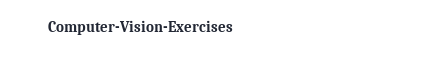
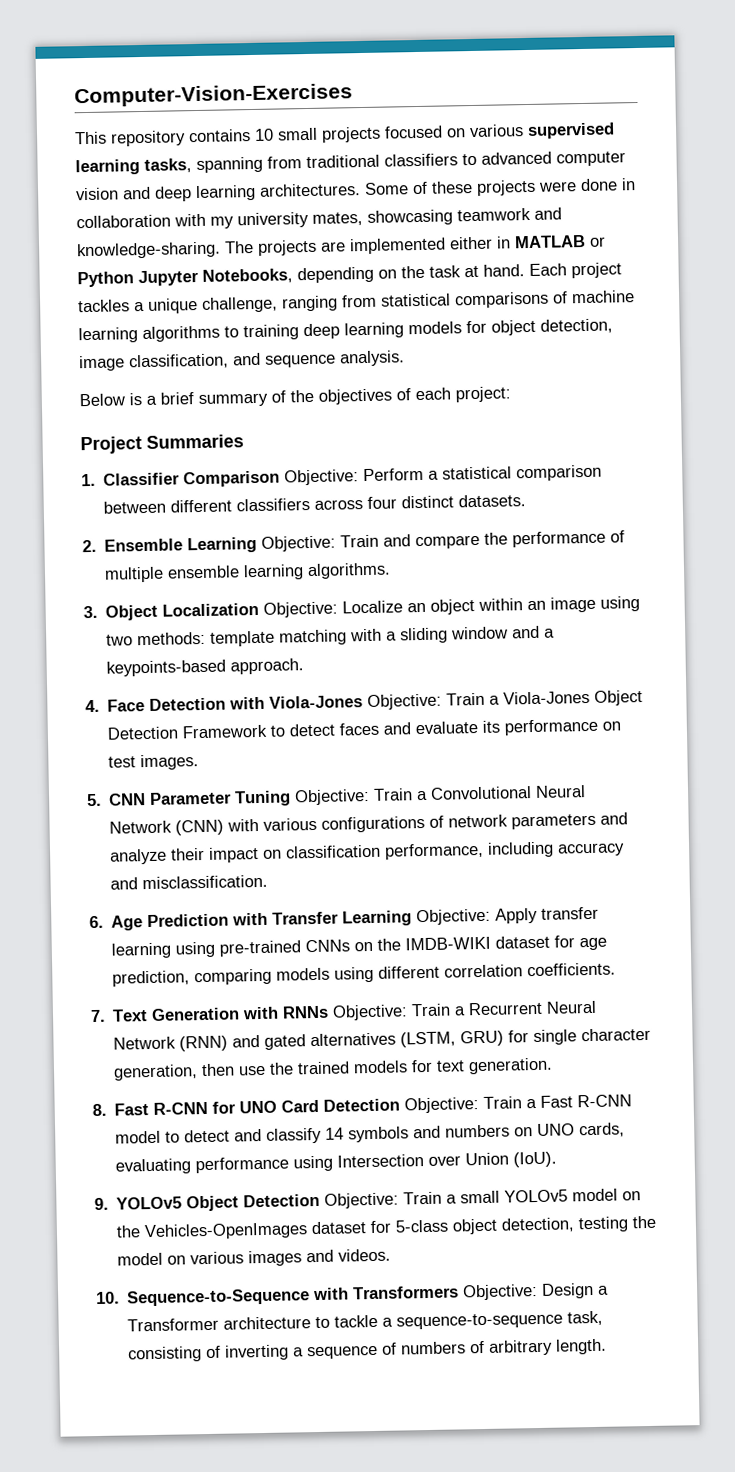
(233, 27) none -> [74,122,615,147] [75,151,626,176] [76,178,636,202] [76,207,562,229] [77,234,606,260] [77,262,622,288] [78,290,635,314] [78,318,613,344] [79,350,405,372] [79,386,511,408] [80,434,244,455] [81,464,603,488] [103,494,527,514] [82,530,626,554] [104,562,392,583] [83,596,641,621] [106,625,556,647] [106,658,305,677] [85,689,644,713] [107,718,622,740] [108,754,200,771] [87,785,587,807] [109,812,629,836] [110,841,626,865] [110,874,269,890] [89,906,600,931] [111,935,608,959] [112,962,617,987] [90,1000,598,1023] [113,1027,652,1052] [113,1057,554,1081] [92,1094,633,1117] [115,1122,626,1144] [115,1151,558,1175] [94,1188,642,1212] [116,1215,657,1241] [117,1248,392,1267] [96,1282,610,1307] [127,1310,604,1332] [128,1338,608,1363] // This repository contains 10 small projects focused on various supervised learning tasks, spanning from traditional classifiers to advanced computer vision and deep learning architectures. Some of these projects were done in collaboration with my university mates, showcasing teamwork and knowledge-sharing. The projects are implemented either in MATLAB or Python Jupyter Notebooks, depending on the task at hand. Each project tackles a unique challenge, ranging from statistical comparisons of machine learning algorithms to training deep learning models for object detection, image classification, and sequence analysis. // Below is a brief summary of the objectives of each project: // Project Summaries // 1. Classifier Comparison Objective: Perform a statistical comparison between different classifiers across four distinct datasets. // 2. Ensemble Learning Objective: Train and compare the performance of multiple ensemble learning algorithms. // 3. Object Localization Objective: Localize an object within an image using two methods: template matching with a sliding window and a keypoints-based approach. // 4. Face Detection with Viola-Jones Objective: Train a Viola-Jones Object Detection Framework to detect faces and evaluate its performance on test images. // 5. CNN Parameter Tuning Objective: Train a Convolutional Neural Network (CNN) with various configurations of network parameters and analyze their impact on classification performance, including accuracy and misclassification. // 6. Age Prediction with Transfer Learning Objective: Apply transfer learning using pre-trained CNNs on the IMDB-WIKI dataset for age prediction, comparing models using different correlation coefficients. // 7. Text Generation with RNNs Objective: Train a Recurrent Neural Network (RNN) and gated alternatives (LSTM, GRU) for single character generation, then use the trained models for text generation. // 8. Fast R-CNN for UNO Card Detection Objective: Train a Fast R-CNN model to detect and classify 14 symbols and numbers on UNO cards, evaluating performance using Intersection over Union (IoU). // 9. YOLOv5 Object Detection Objective: Train a small YOLOv5 model on the Vehicles-OpenImages dataset for 5-class object detection, testing the model on various images and videos. // 10. Sequence-to-Sequence with Transformers Objective: Design a Transformer architecture to tackle a sequence-to-sequence task, consisting of inverting a sequence of numbers of arbitrary length.

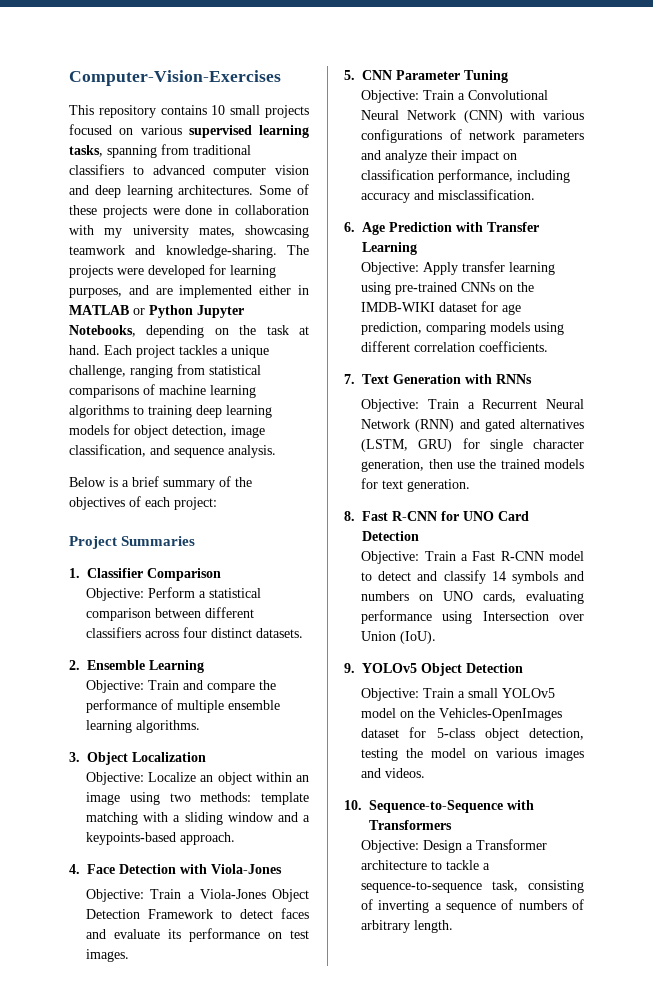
(317, 247) none -> [117,264,276,278] [69,285,149,298] were developed for learning purposes, and
(281, 479) none -> (221, 574) //
(258, 545) none -> (204, 666) //
(260, 609) none -> (206, 757) //
(364, 702) none -> (282, 869) //
(292, 798) none -> (508, 76) //
(413, 918) none -> (417, 248) //
(330, 1012) none -> (532, 379) //
(401, 1105) none -> (419, 536) //
(321, 1200) none -> (523, 668) //
(460, 1292) none -> (452, 825) //

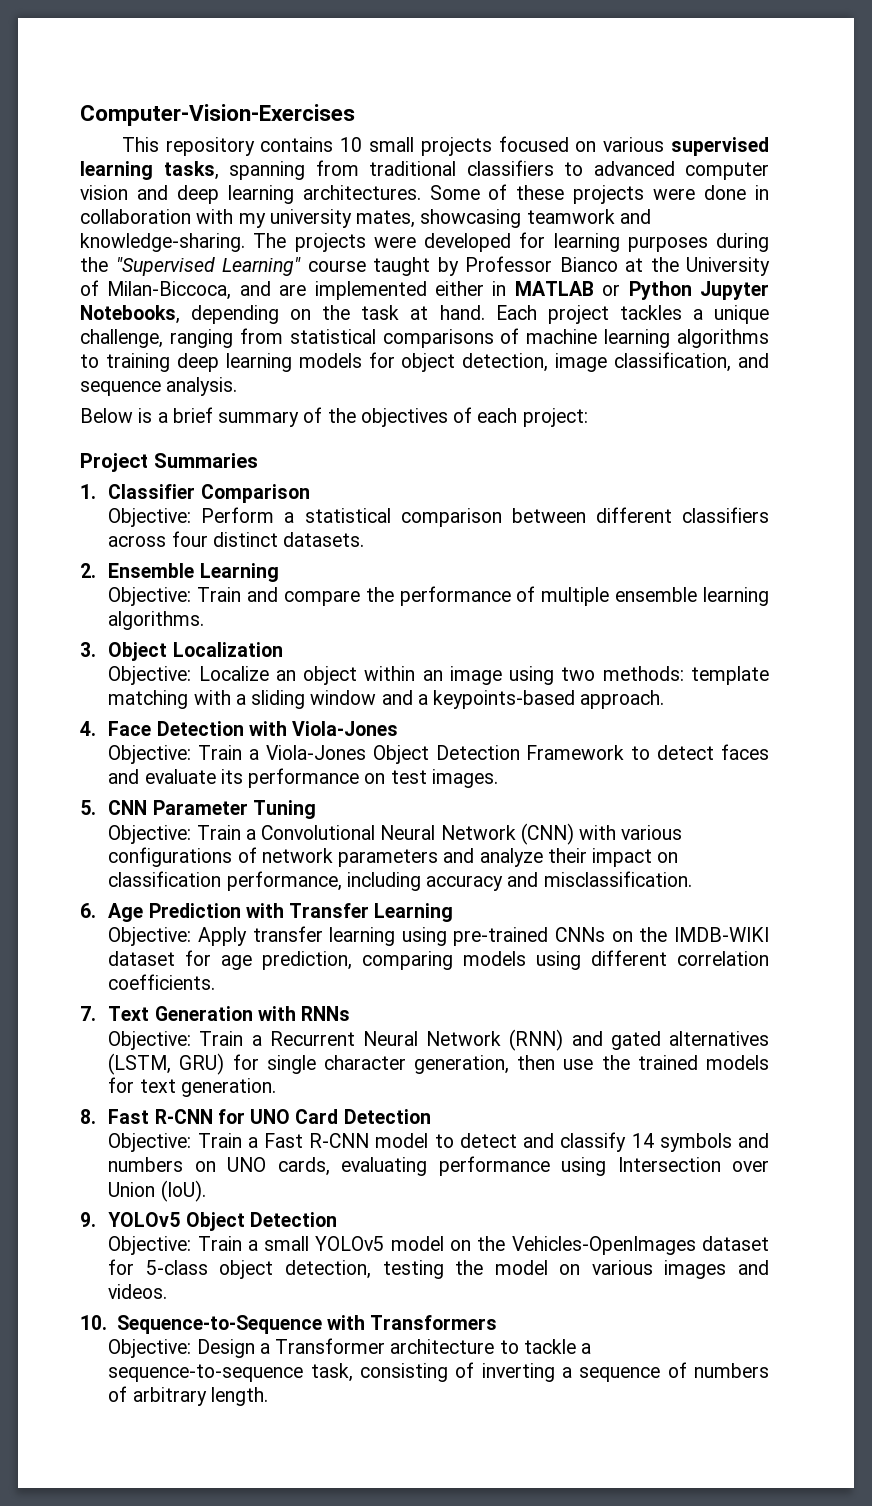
[69,288,122,298] purposes, -> [627,233,769,252] [80,256,770,276] [80,280,232,300] purposes during the "Supervised Learning" course taught by Professor Bianco at the University of Milan-Biccoca,

